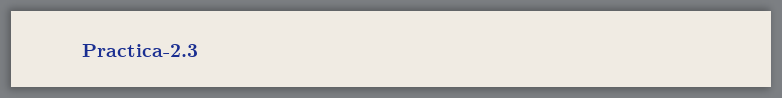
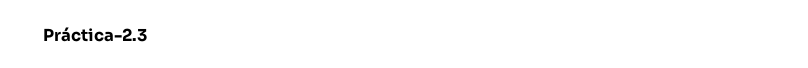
[82,44,198,57] Practica-2.3 -> [43,27,147,42] Práctica-2.3

